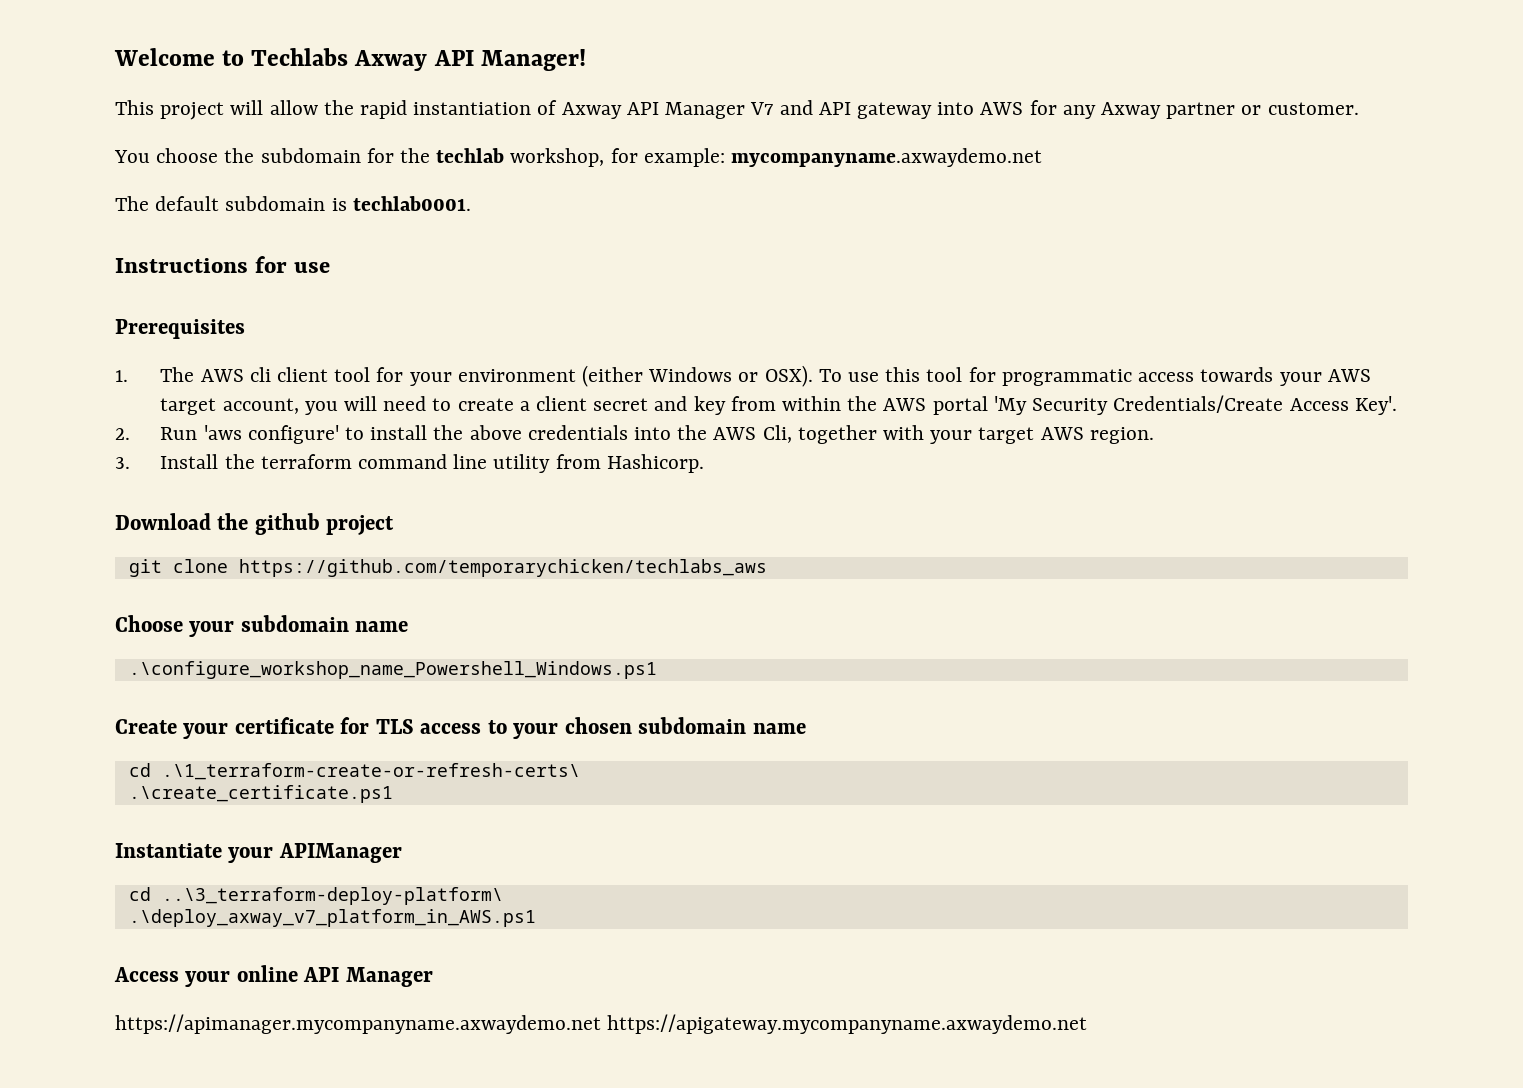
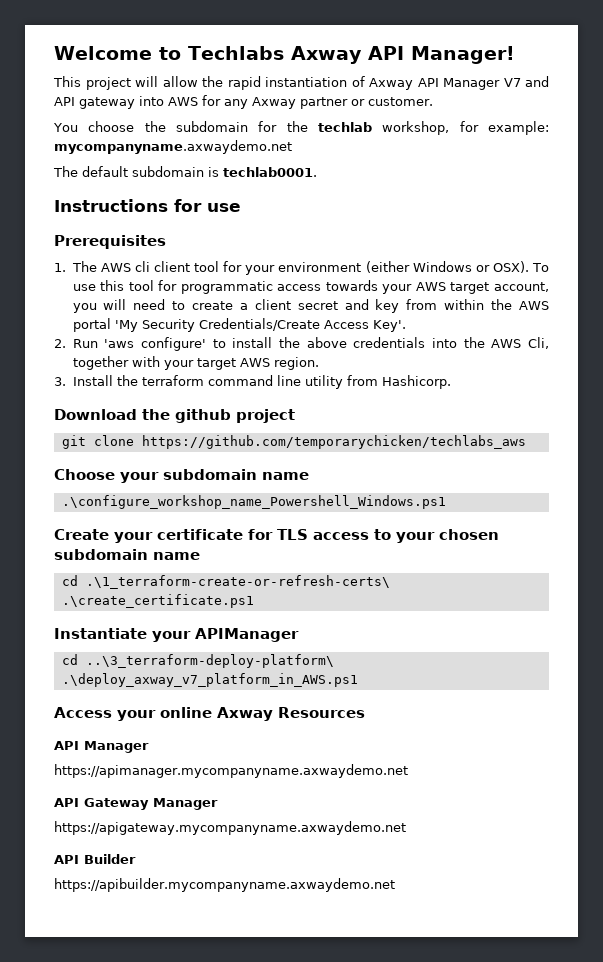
(298, 973) none -> [217,707,365,721] Axway Resources //
[607,1014,1088,1034] https://apigateway.mycompanyname.axwaydemo.net -> [54,798,218,810] [54,821,406,835] [54,854,136,864] [54,878,395,892] // API Gateway Manager // https://apigateway.mycompanyname.axwaydemo.net // API Builder // https://apibuilder.mycompanyname.axwaydemo.net

